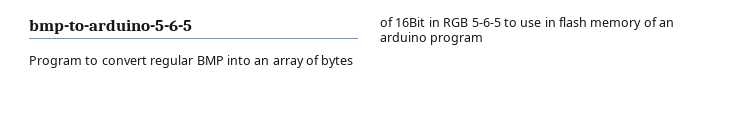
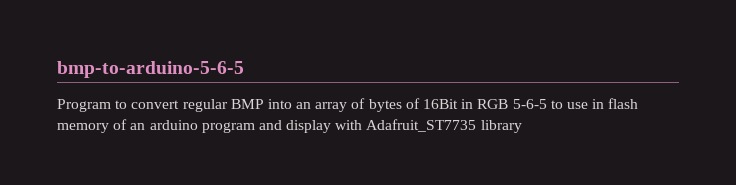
(484, 40) none -> [258,119,522,133] and display with Adafruit_ST7735 library

